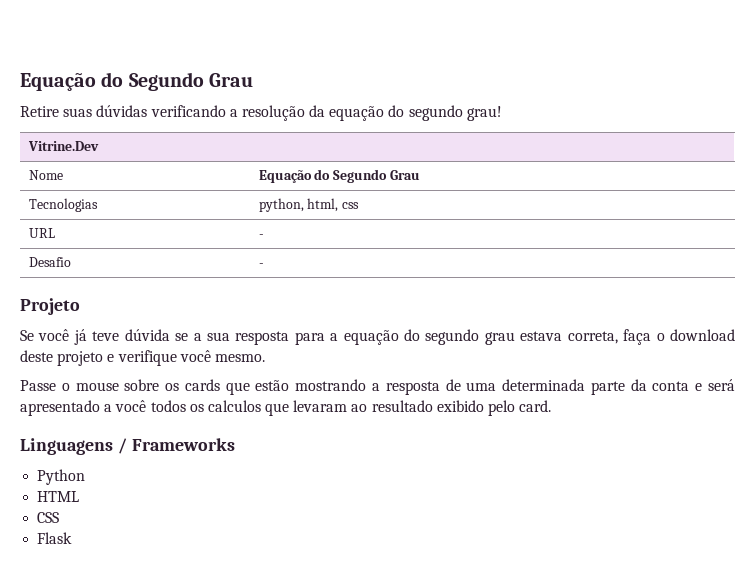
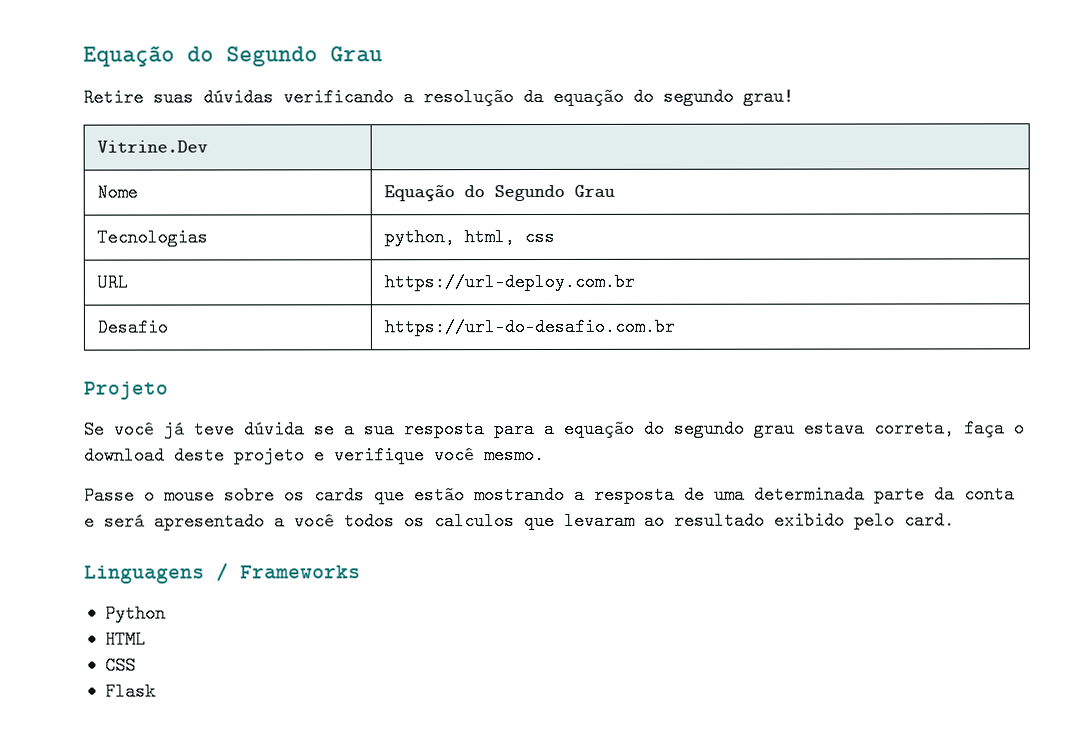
[258,234,264,238] - -> [384,272,636,292] https://url-deploy.com.br
[258,263,264,267] - -> [384,317,676,337] https://url-do-desafio.com.br

